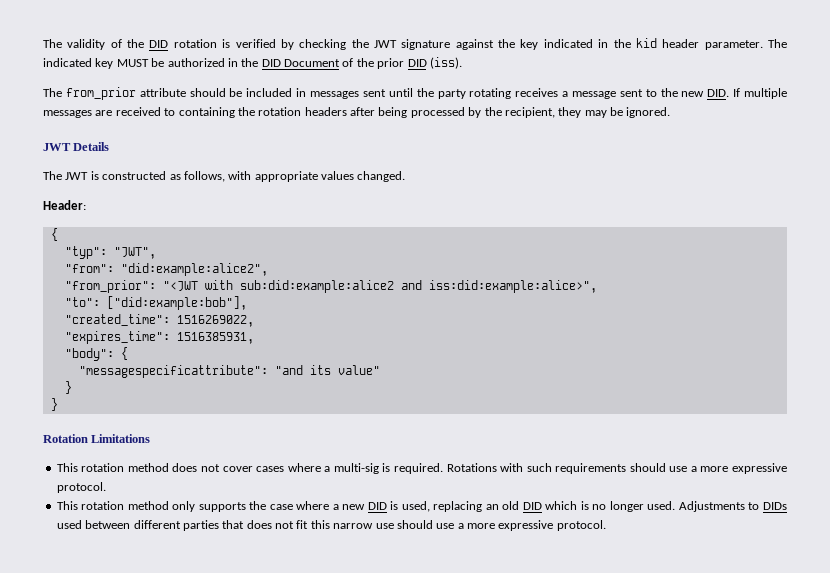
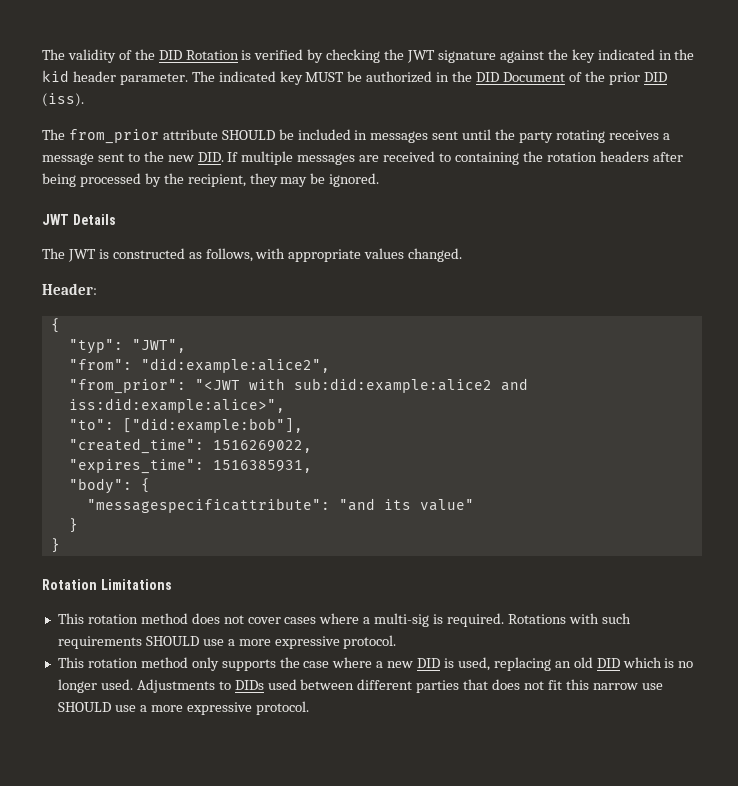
[173,39,217,48] rotation -> [185,50,239,60] Rotation
[189,88,226,97] should -> [221,130,275,140] SHOULD
[629,463,666,472] should -> [145,636,199,646] SHOULD
[396,520,433,529] should -> [57,702,111,712] SHOULD

